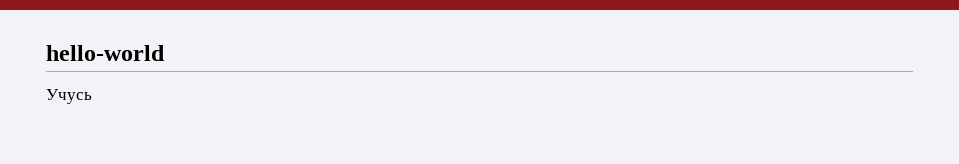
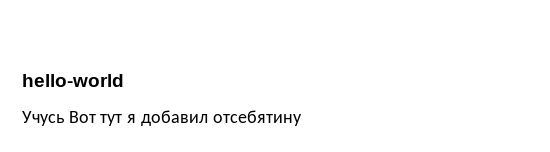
(92, 96) none -> [68,110,302,126] Вот тут я добавил отсебятину

